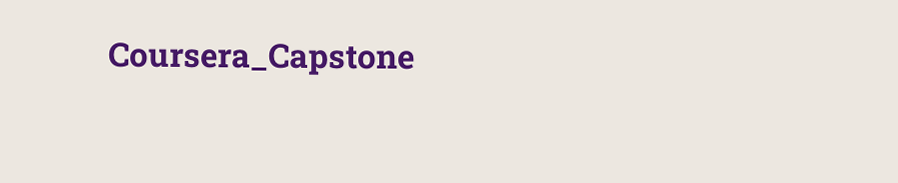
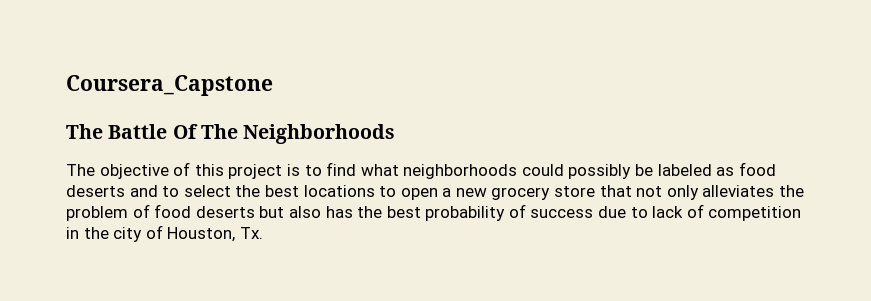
(415, 59) none -> [66,124,396,144] [66,162,776,179] [66,185,805,200] [66,204,802,221] [66,225,263,242] // The Battle Of The Neighborhoods // The objective of this project is to find what neighborhoods could possibly be labeled as food deserts and to select the best locations to open a new grocery store that not only alleviates the problem of food deserts but also has the best probability of success due to lack of competition in the city of Houston, Tx.

